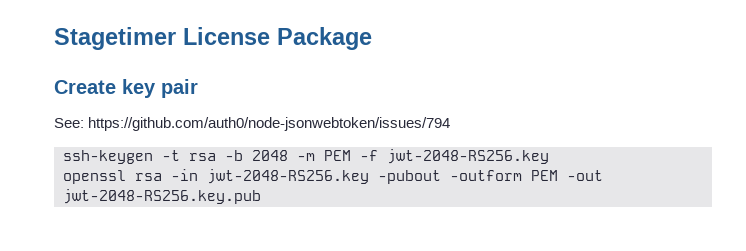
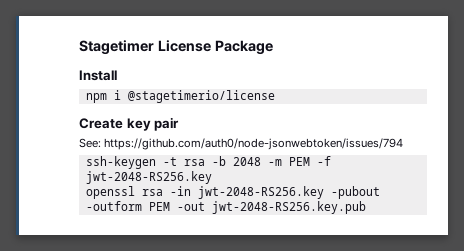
(372, 38) none -> [79,70,117,81] [85,90,275,103] // Install // npm i @stagetimerio/license

